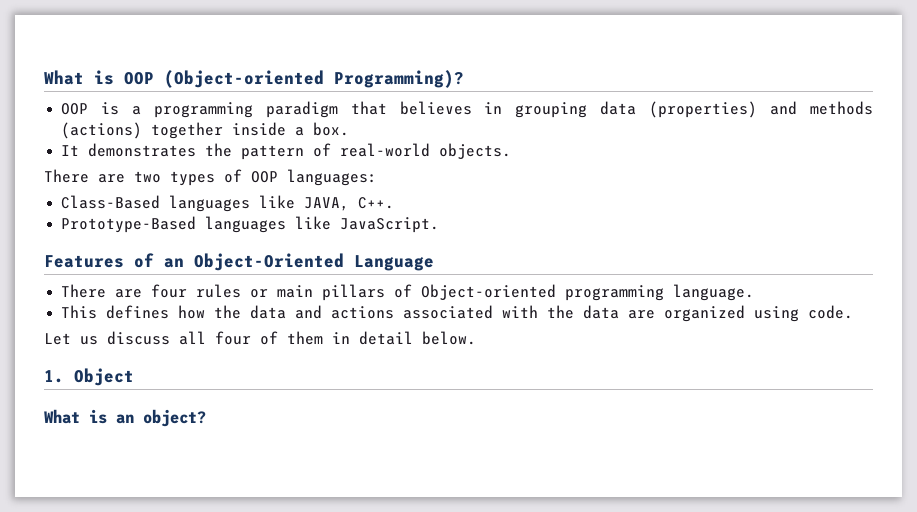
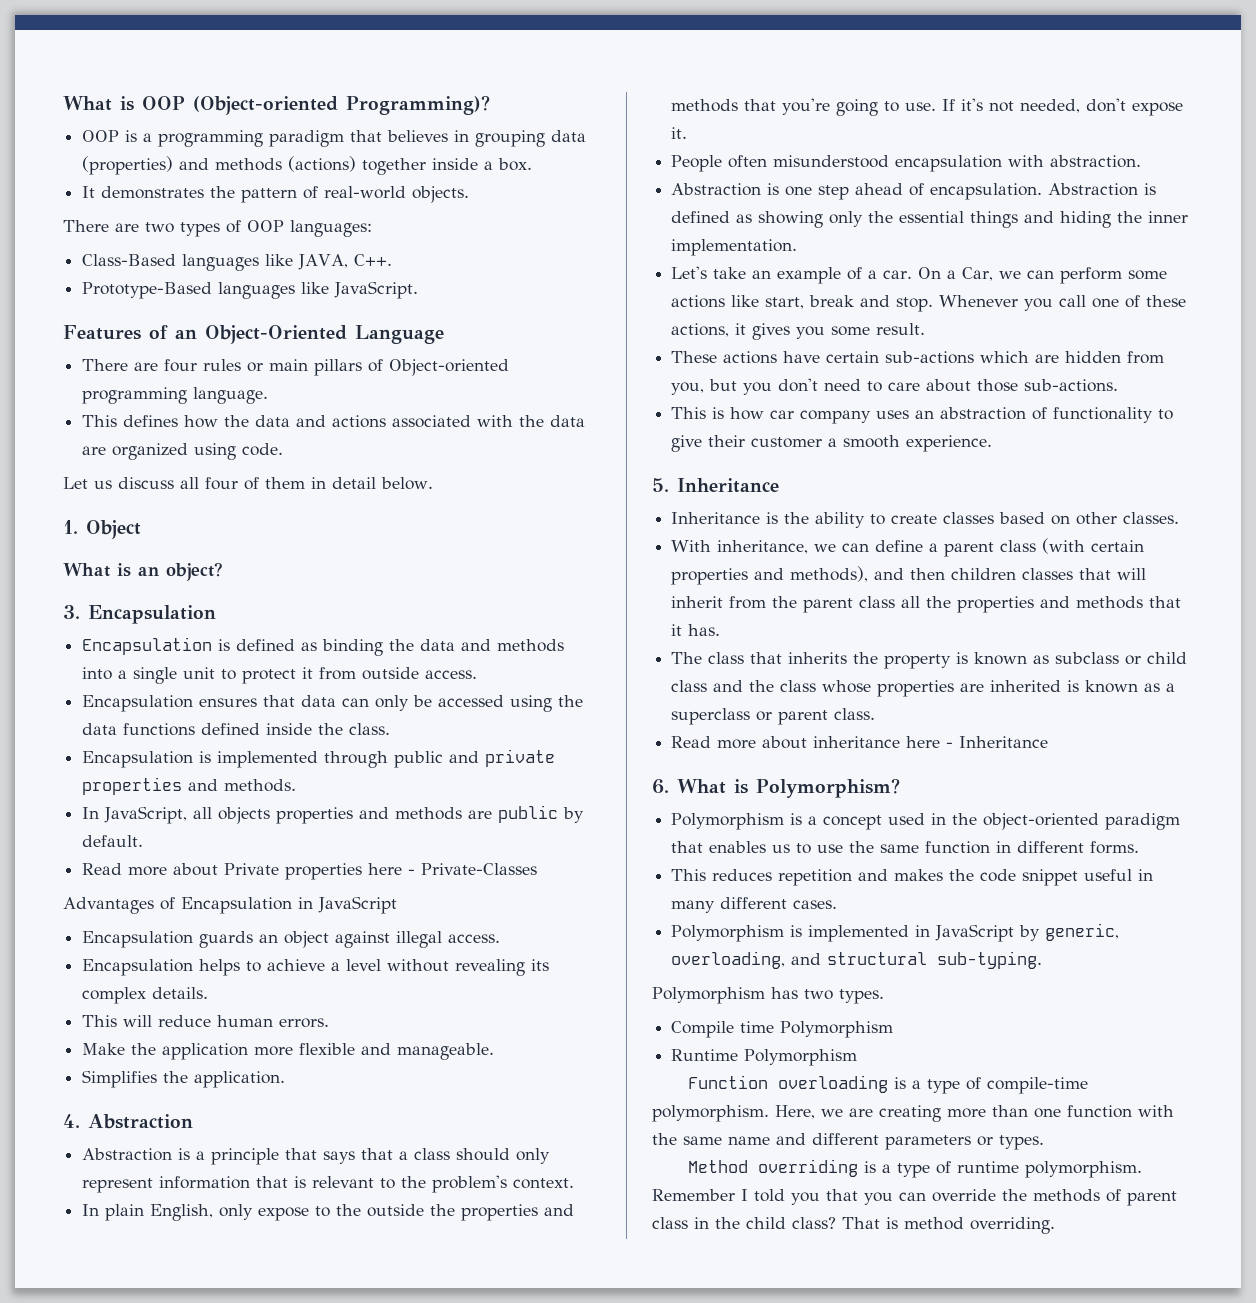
(206, 418) none -> [63,605,216,624] [82,637,565,656] [82,667,478,684] [82,695,584,712] [82,723,391,736] [82,749,556,768] [82,777,297,795] [82,805,585,824] [82,835,144,847] [82,863,538,880] [63,896,397,914] [82,931,501,948] [82,959,550,976] [82,987,209,1004] [82,1015,330,1028] [82,1043,495,1060] [82,1070,286,1088] [63,1114,193,1129] [82,1148,551,1165] [82,1175,575,1193] [82,1204,575,1221] [671,98,1184,116] [671,127,688,139] [671,155,1142,172] [671,183,1157,200] [671,211,1189,228] [671,239,798,256] [671,266,1168,284] [671,295,1187,312] [671,323,926,340] [671,351,1165,364] [671,378,1119,395] [671,407,1174,424] [671,435,993,452] [652,478,779,493] [671,512,1180,528] [671,538,1145,557] [671,566,1147,585] [671,596,1182,613] [671,624,721,636] [671,652,1188,669] [671,680,1176,697] [671,708,876,725] [671,736,1049,749] [652,778,900,798] [671,813,1181,830] [671,841,1140,854] [671,869,1154,886] [671,897,838,913] [671,923,1120,942] [671,951,1043,969] [652,987,884,1004] [671,1021,894,1038] [671,1049,858,1066] [687,1075,1088,1094] [652,1105,1174,1122] [652,1133,1044,1150] [687,1159,1142,1178] [652,1189,1177,1206] [652,1217,1055,1234] // 3. Encapsulation // Encapsulation is defined as binding the data and methods into a single unit to protect it from outside access. // Encapsulation ensures that data can only be accessed using the data functions defined inside the class. // Encapsulation is implemented through public and private properties and methods. // In JavaScript, all objects properties and methods are public by default. // Read more about Private properties here - Private-Classes // Advantages of Encapsulation in JavaScript // Encapsulation guards an object against illegal access. // Encapsulation helps to achieve a level without revealing its complex details. // This will reduce human errors. // Make the application more flexible and manageable. // Simplifies the application. // 4. Abstraction // Abstraction is a principle that says that a class should only represent information that is relevant to the problem's context. // In plain English, only expose to the outside the properties and methods that you're going to use. If it's not needed, don't expose it. // People often misunderstood encapsulation with abstraction. // Abstraction is one step ahead of encapsulation. Abstraction is defined as showing only the essential things and hiding the inner implementation. // Let's take an example of a car. On a Car, we can perform some actions like start, break and stop. Whenever you call one of these actions, it gives you some result. // These actions have certain sub-actions which are hidden from you, but you don't need to care about those sub-actions. // This is how car company uses an abstraction of functionality to give their customer a smooth experience. // 5. Inheritance // Inheritance is the ability to create classes based on other classes. // With inheritance, we can define a parent class (with certain properties and methods), and then children classes that will inherit from the parent class all the properties and methods that it has. // The class that inherits the property is known as subclass or child class and the class whose properties are inherited is known as a superclass or parent class. // Read more about inheritance here - Inheritance // 6. What is Polymorphism? // Polymorphism is a concept used in the object-oriented paradigm that enables us to use the same function in different forms. // This reduces repetition and makes the code snippet useful in many different cases. // Polymorphism is implemented in JavaScript by generic, overloading, and structural sub-typing. // Polymorphism has two types. // Compile time Polymorphism // Runtime Polymorphism // Function overloading is a type of compile-time polymorphism. Here, we are creating more than one function with the same name and different parameters or types. // Method overriding is a type of runtime polymorphism. Remember I told you that you can override the methods of parent class in the child class? That is method overriding.

